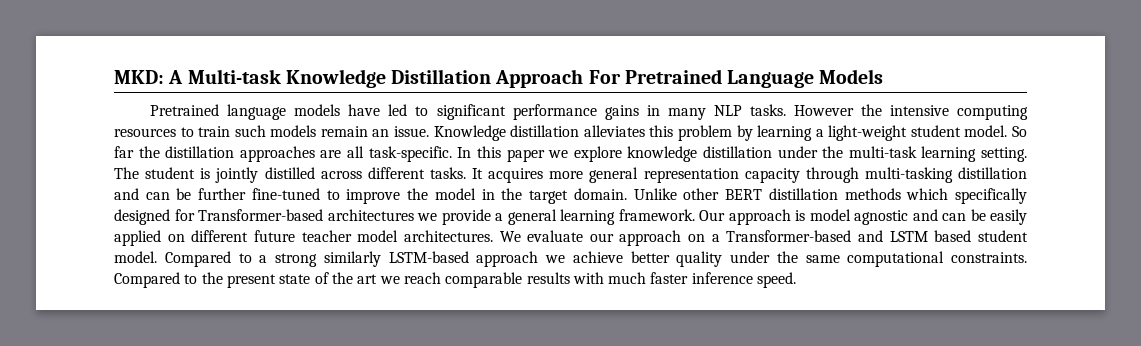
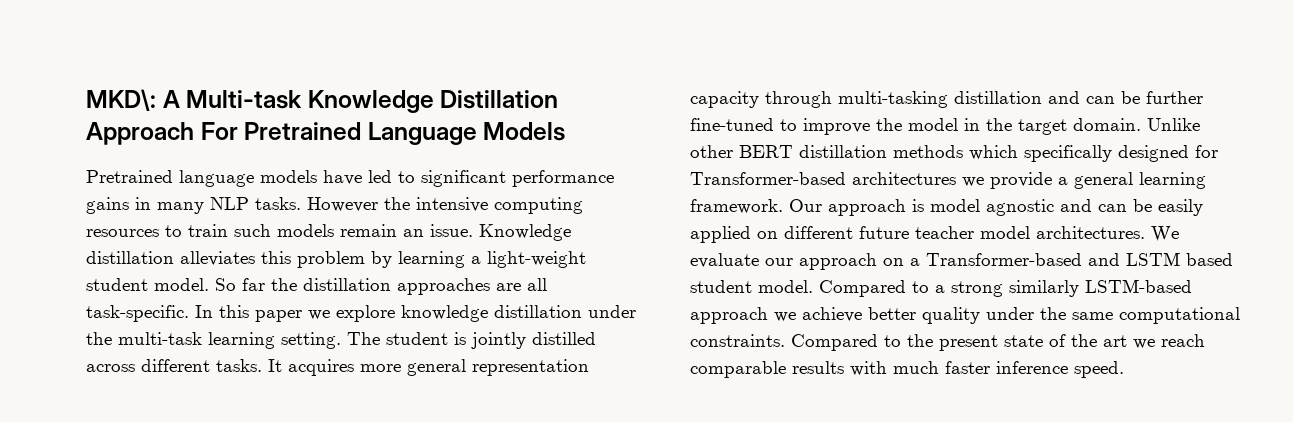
[114,70,164,84] MKD: -> [86,89,156,111] MKD\:

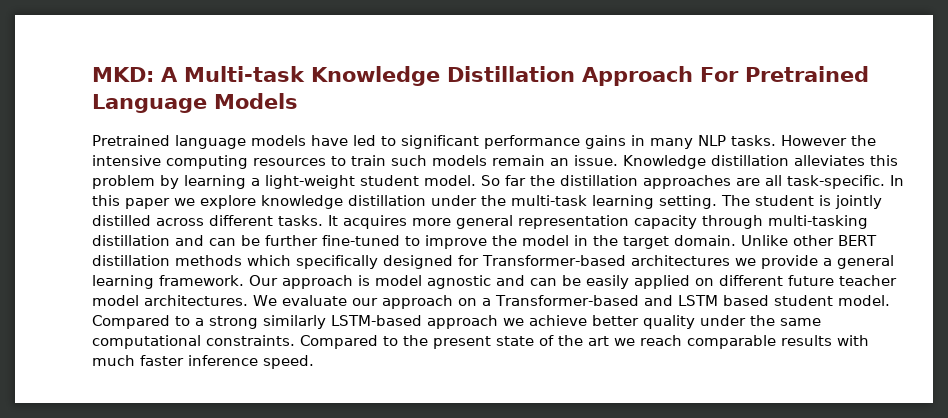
[86,89,156,111] MKD\: -> [92,67,154,82] MKD:

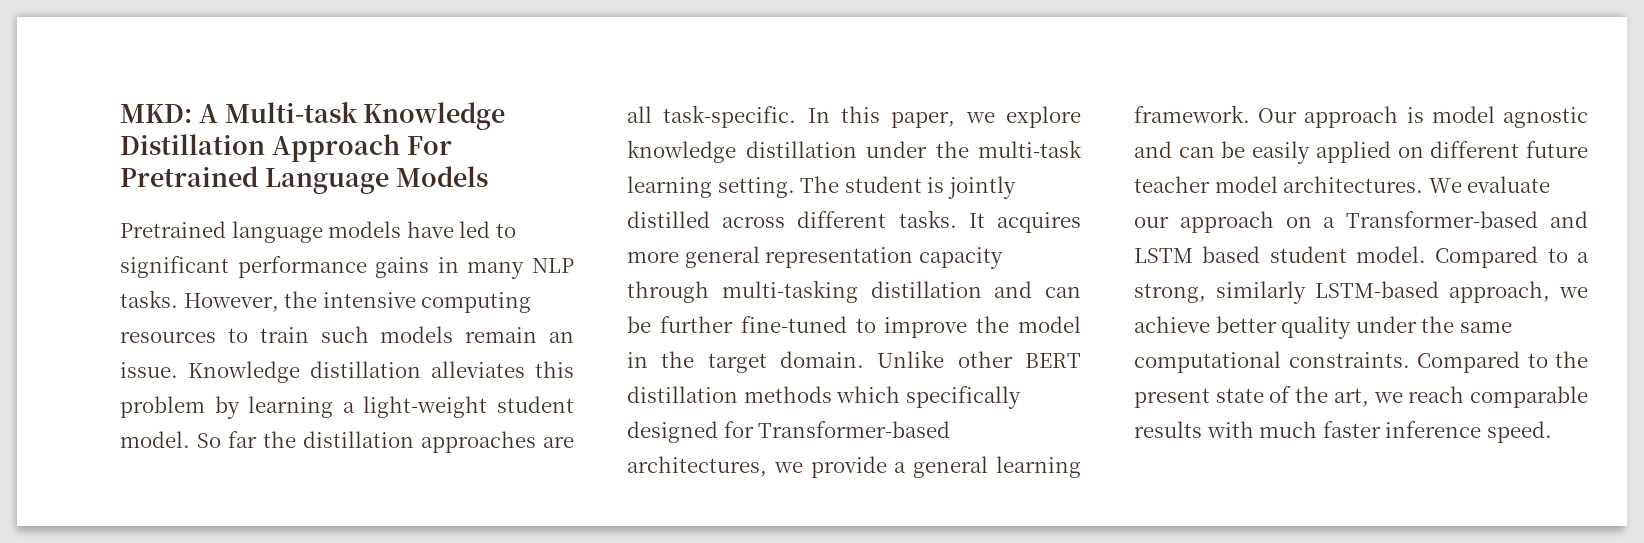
[781,135,847,146] However -> [183,293,279,312] However,
[125,198,170,209] paper -> [891,111,956,128] paper,
[630,255,730,266] architectures -> [627,456,767,477] architectures,
[209,316,258,329] strong -> [1134,283,1206,303] strong,
[427,315,498,329] approach -> [1449,281,1550,303] approach,
[588,336,609,346] art -> [1333,388,1369,407] art,

